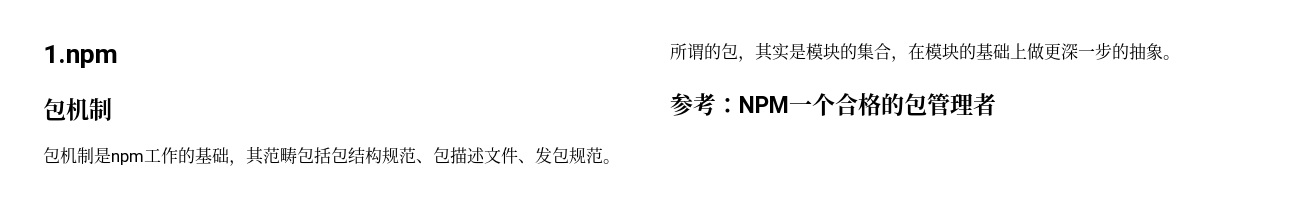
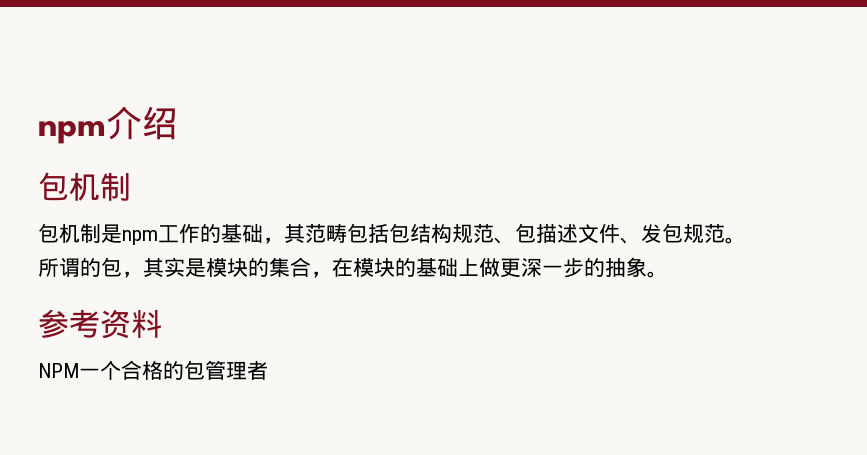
[43,45,118,68] 1.npm -> [38,106,178,144] npm介绍
[716,98,739,113] ： -> [100,309,162,339] 资料 //

